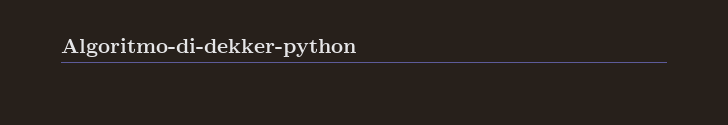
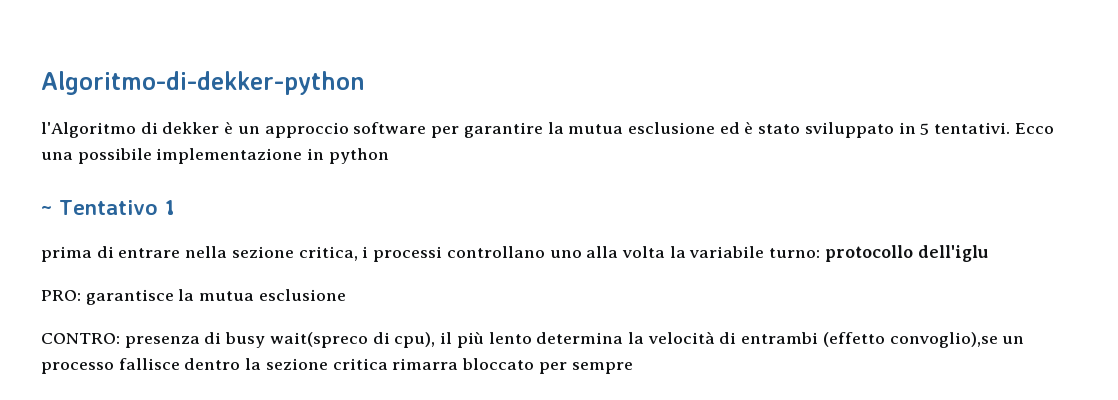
(356, 47) none -> [41,122,1054,138] [41,148,389,164] [41,200,175,215] [41,245,988,262] [41,289,346,305] [41,331,1025,348] [41,358,633,374] // l'Algoritmo di dekker è un approccio software per garantire la mutua esclusione ed è stato sviluppato in 5 tentativi. Ecco una possibile implementazione in python // ~ Tentativo 1 // prima di entrare nella sezione critica, i processi controllano uno alla volta la variabile turno: protocollo dell'iglu // PRO: garantisce la mutua esclusione // CONTRO: presenza di busy wait(spreco di cpu), il più lento determina la velocità di entrambi (effetto convoglio),se un processo fallisce dentro la sezione critica rimarra bloccato per sempre

